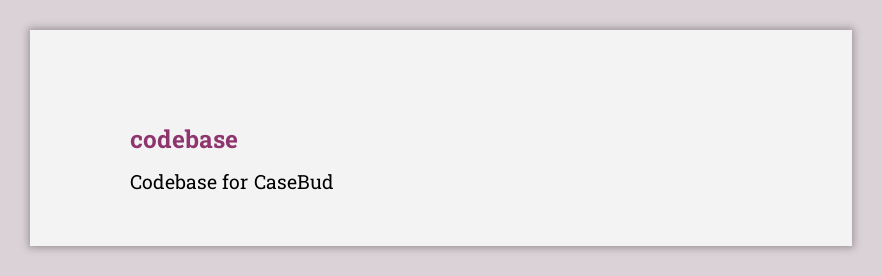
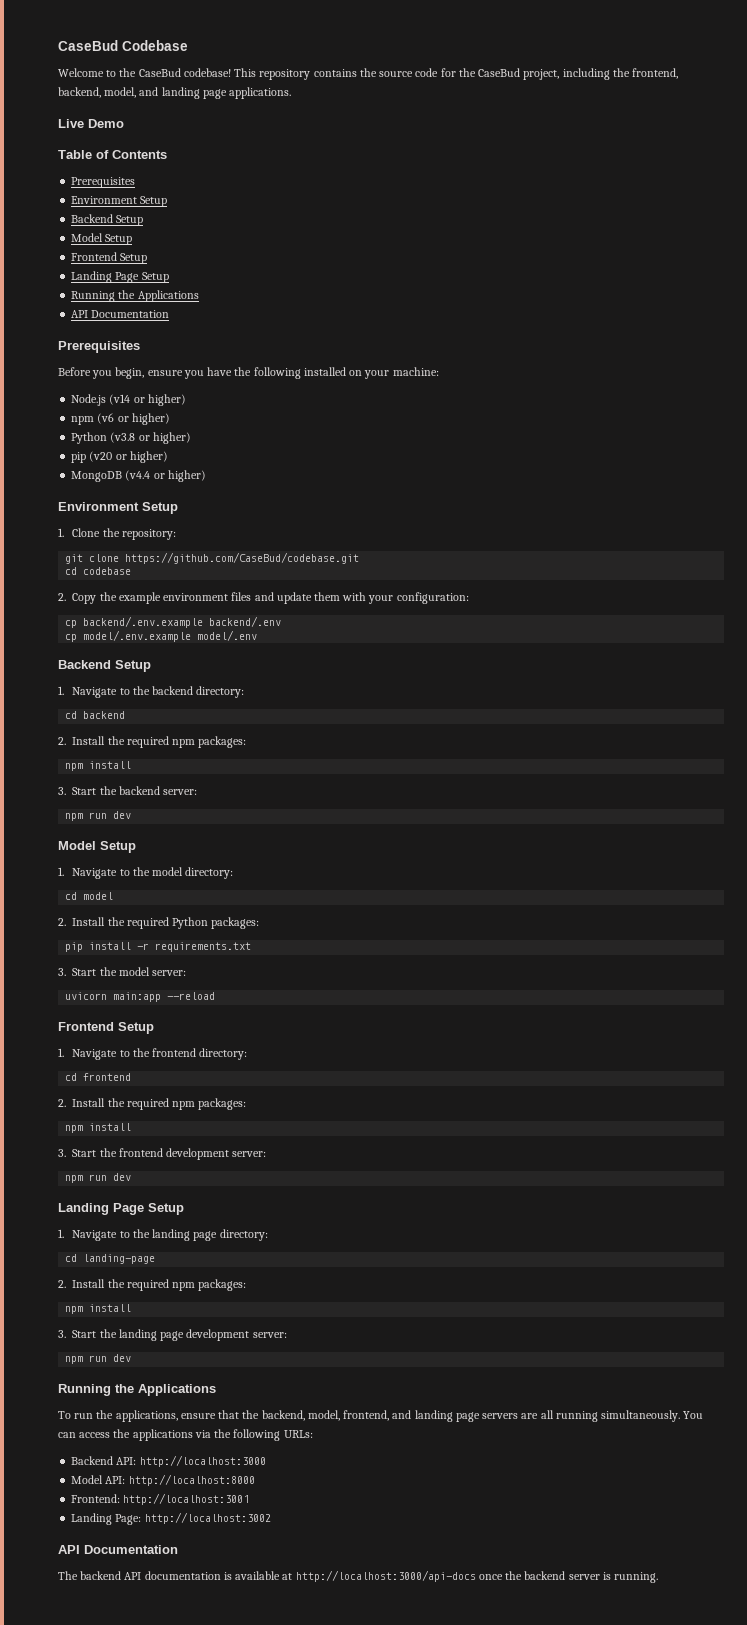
[130,129,238,149] [130,173,334,190] codebase // Codebase for CaseBud -> [58,40,188,51] [58,68,679,80] [58,87,292,99] [58,119,124,128] [58,150,167,159] [71,177,136,188] [71,196,168,207] [71,214,144,226] [71,233,133,245] [71,252,148,264] [71,271,169,283] [71,290,199,302] [71,310,170,318] [58,341,140,353] [58,367,439,379] [71,394,186,406] [71,413,170,425] [71,432,191,444] [71,451,168,463] [71,470,206,482] [58,502,178,514] [58,528,176,540] [65,552,360,564] [65,567,132,575] [58,592,469,604] [65,616,282,628] [65,630,258,642] [58,660,151,672] [58,686,245,698] [65,711,126,719] [58,736,247,748] [65,761,132,771] [58,786,198,795] [65,811,132,821] [58,841,136,853] [58,867,234,879] [65,892,114,900] [58,917,260,929] [65,942,252,952] [58,967,187,976] [65,992,216,1002] [58,1022,154,1034] [58,1048,248,1060] [65,1073,132,1081] [58,1098,247,1110] [65,1123,132,1133] [58,1148,267,1160] [65,1173,132,1183] [58,1203,184,1215] [58,1229,268,1241] [65,1254,156,1264] [58,1279,247,1291] [65,1304,132,1314] [58,1329,287,1341] [65,1354,132,1364] [58,1384,216,1396] [58,1410,704,1422] [58,1429,313,1441] [71,1455,266,1467] [71,1474,255,1486] [71,1493,250,1505] [71,1512,271,1525] [58,1545,178,1554] [58,1570,659,1583] CaseBud Codebase // Welcome to the CaseBud codebase! This repository contains the source code for the CaseBud project, including the frontend, backend, model, and landing page applications. // Live Demo // Table of Contents // Prerequisites // Environment Setup // Backend Setup // Model Setup // Frontend Setup // Landing Page Setup // Running the Applications // API Documentation // Prerequisites // Before you begin, ensure you have the following installed on your machine: // Node.js (v14 or higher) // npm (v6 or higher) // Python (v3.8 or higher) // pip (v20 or higher) // MongoDB (v4.4 or higher) // Environment Setup // 1. Clone the repository: // git clone https://github.com/CaseBud/codebase.git // cd codebase // 2. Copy the example environment files and update them with your configuration: // cp backend/.env.example backend/.env // cp model/.env.example model/.env // Backend Setup // 1. Navigate to the backend directory: // cd backend // 2. Install the required npm packages: // npm install // 3. Start the backend server: // npm run dev // Model Setup // 1. Navigate to the model directory: // cd model // 2. Install the required Python packages: // pip install -r requirements.txt // 3. Start the model server: // uvicorn main:app --reload // Frontend Setup // 1. Navigate to the frontend directory: // cd frontend // 2. Install the required npm packages: // npm install // 3. Start the frontend development server: // npm run dev // Landing Page Setup // 1. Navigate to the landing page directory: // cd landing-page // 2. Install the required npm packages: // npm install // 3. Start the landing page development server: // npm run dev // Running the Applications // To run the applications, ensure that the backend, model, frontend, and landing page servers are all running simultaneously. You can access the applications via the following URLs: // Backend API: http://localhost:3000 // Model API: http://localhost:8000 // Frontend: http://localhost:3001 // Landing Page: http://localhost:3002 // API Documentation // The backend API documentation is available at http://localhost:3000/api-docs once the backend server is running.

